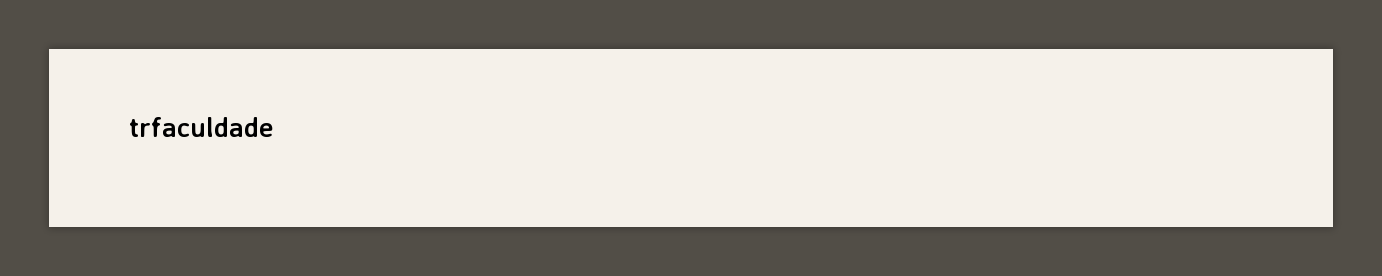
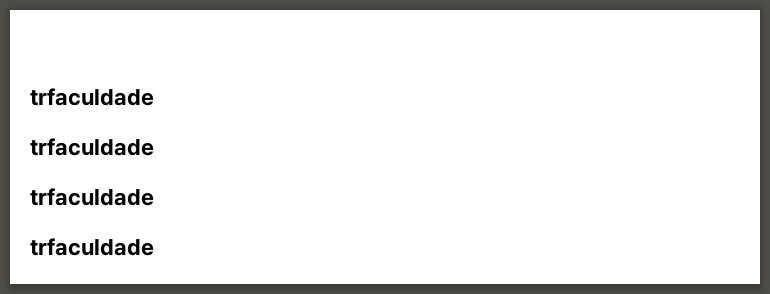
[129,117,274,137] trfaculdade -> [30,88,154,106] [30,138,154,156] [30,188,154,206] [30,238,154,256] trfaculdade // trfaculdade // trfaculdade // trfaculdade

